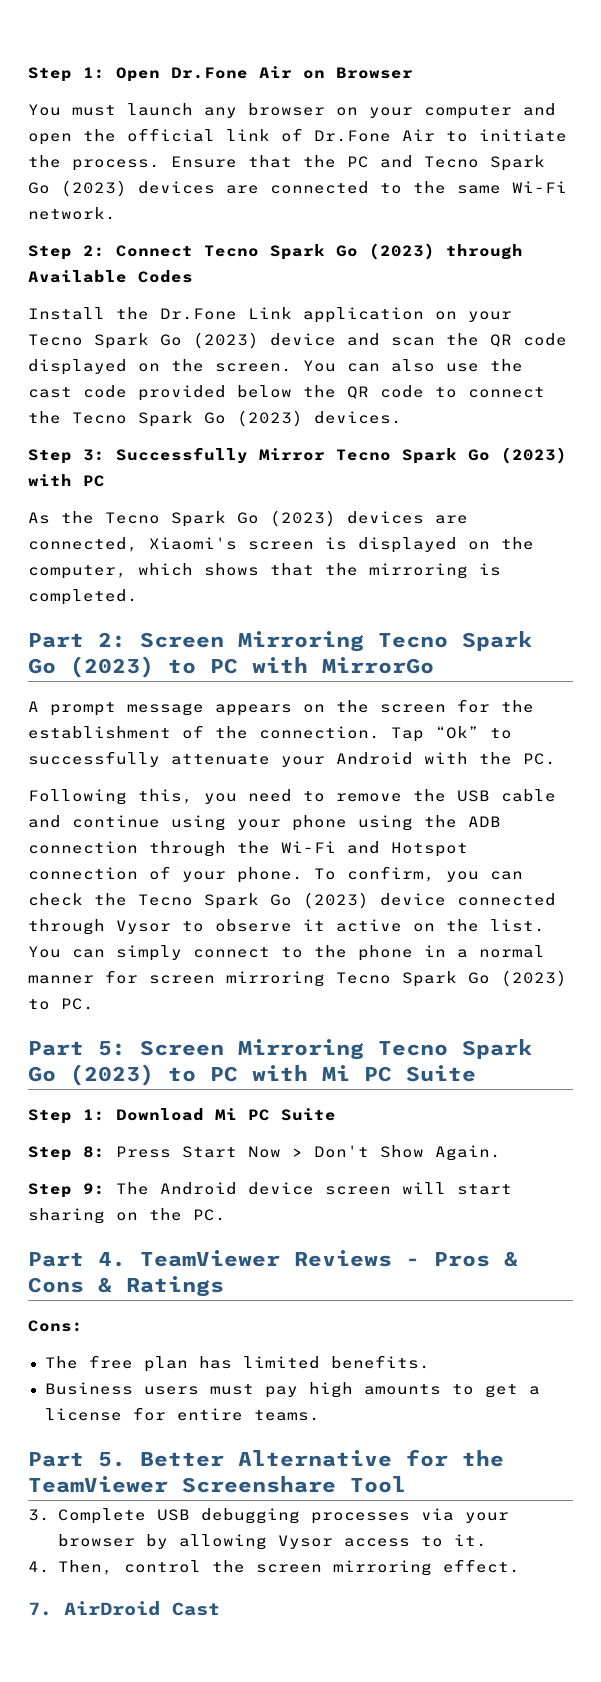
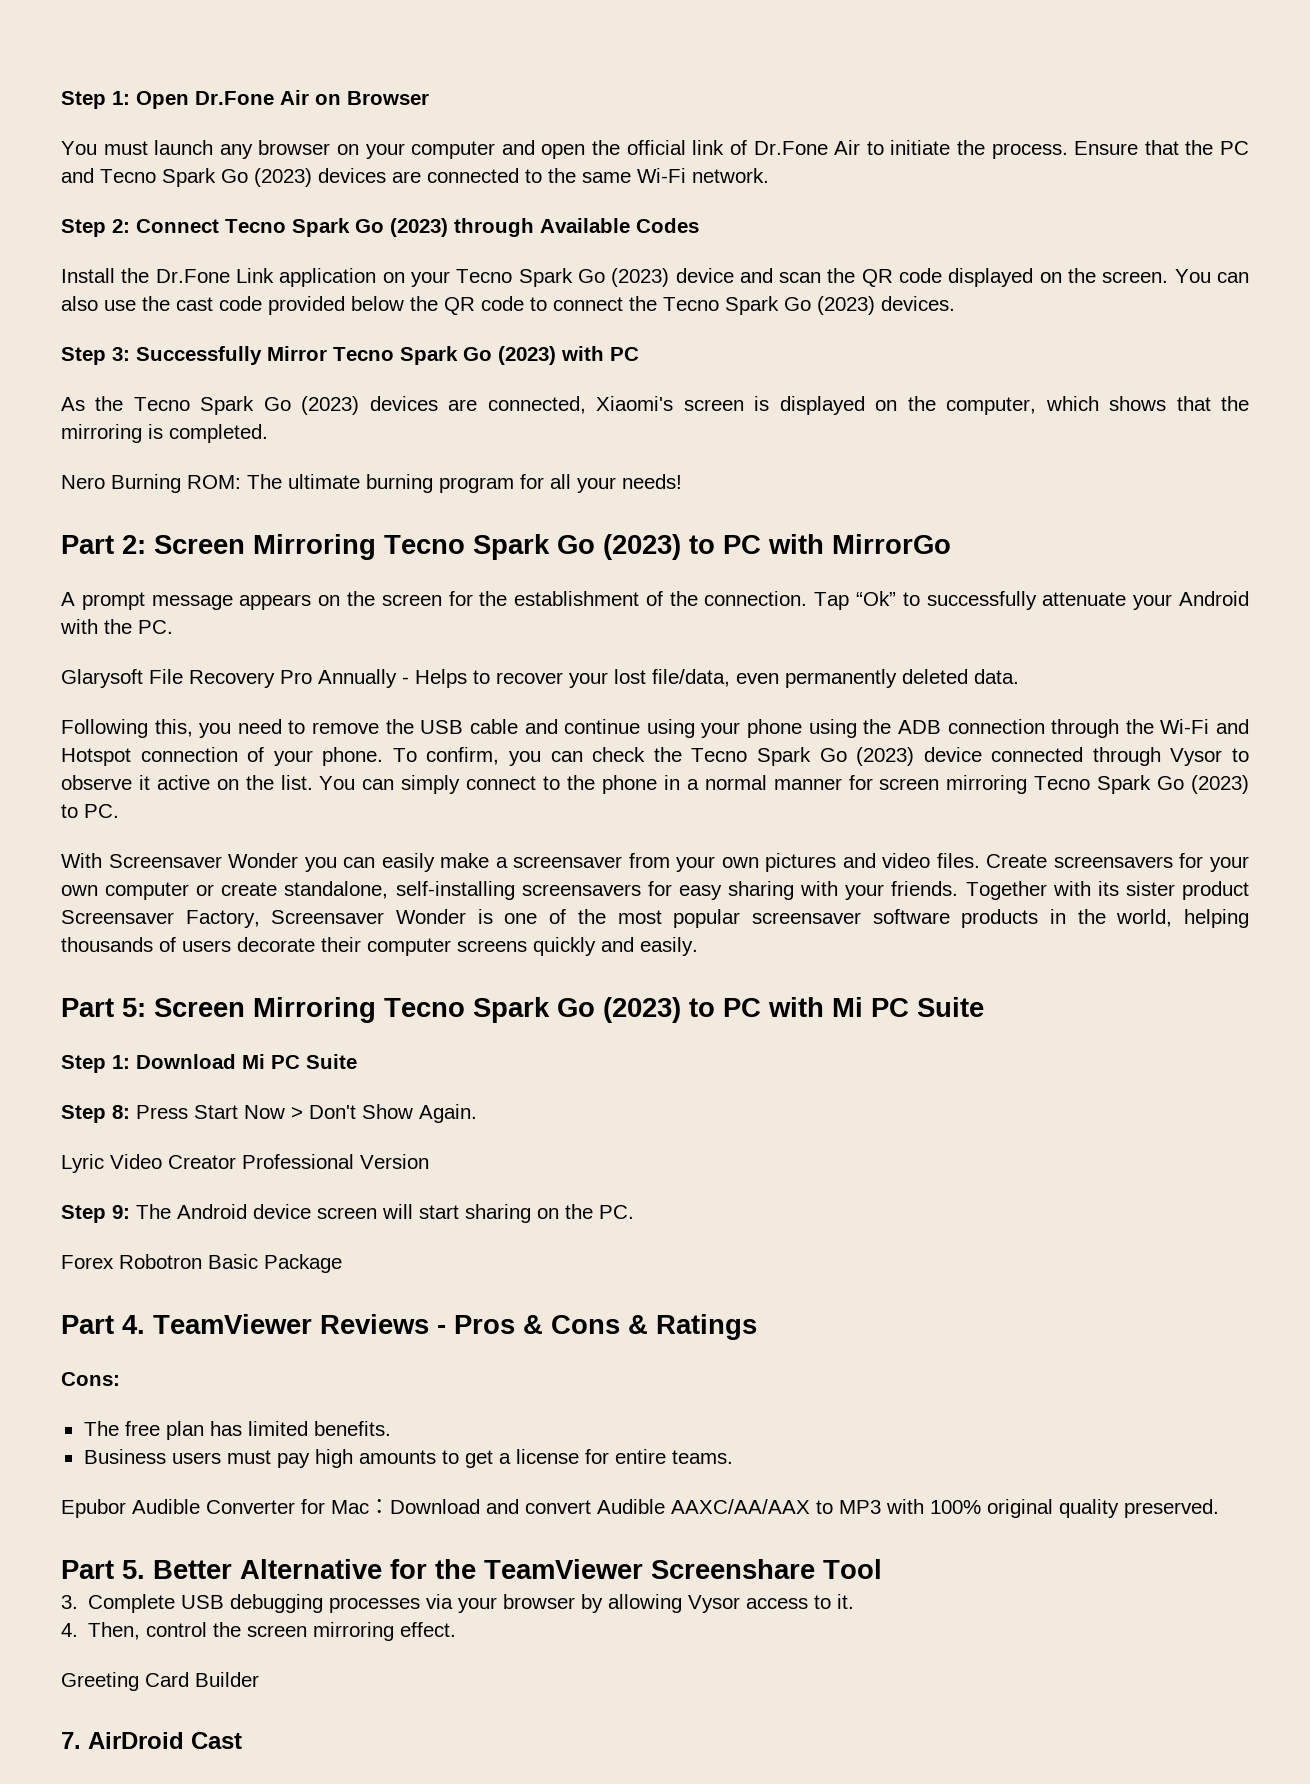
(138, 597) none -> [61,474,682,493] // Nero Burning ROM: The ultimate burning program for all your needs!
(556, 759) none -> [61,669,1019,688] // Glarysoft File Recovery Pro Annually - Helps to recover your lost file/data, even permanently deleted data.
(94, 1004) none -> [61,853,1249,872] [61,881,1249,900] [61,909,1249,928] [61,937,698,956] // With Screensaver Wonder you can easily make a screensaver from your own pictures and video files. Create screensavers for your own computer or create standalone, self-installing screensavers for easy sharing with your friends. Together with its sister product Screensaver Factory, Screensaver Wonder is one of the most popular screensaver software products in the world, helping thousands of users decorate their computer screens quickly and easily.
(501, 1153) none -> [61,1154,429,1173] // Lyric Video Creator Professional Version
(226, 1215) none -> [61,1254,342,1273] // Forex Robotron Basic Package
(320, 1415) none -> [61,1499,1219,1518] // Epubor Audible Converter for Mac：Download and convert Audible AAXC/AA/AAX to MP3 with 100% original quality preserved.
(520, 1566) none -> [61,1672,259,1691] // Greeting Card Builder

